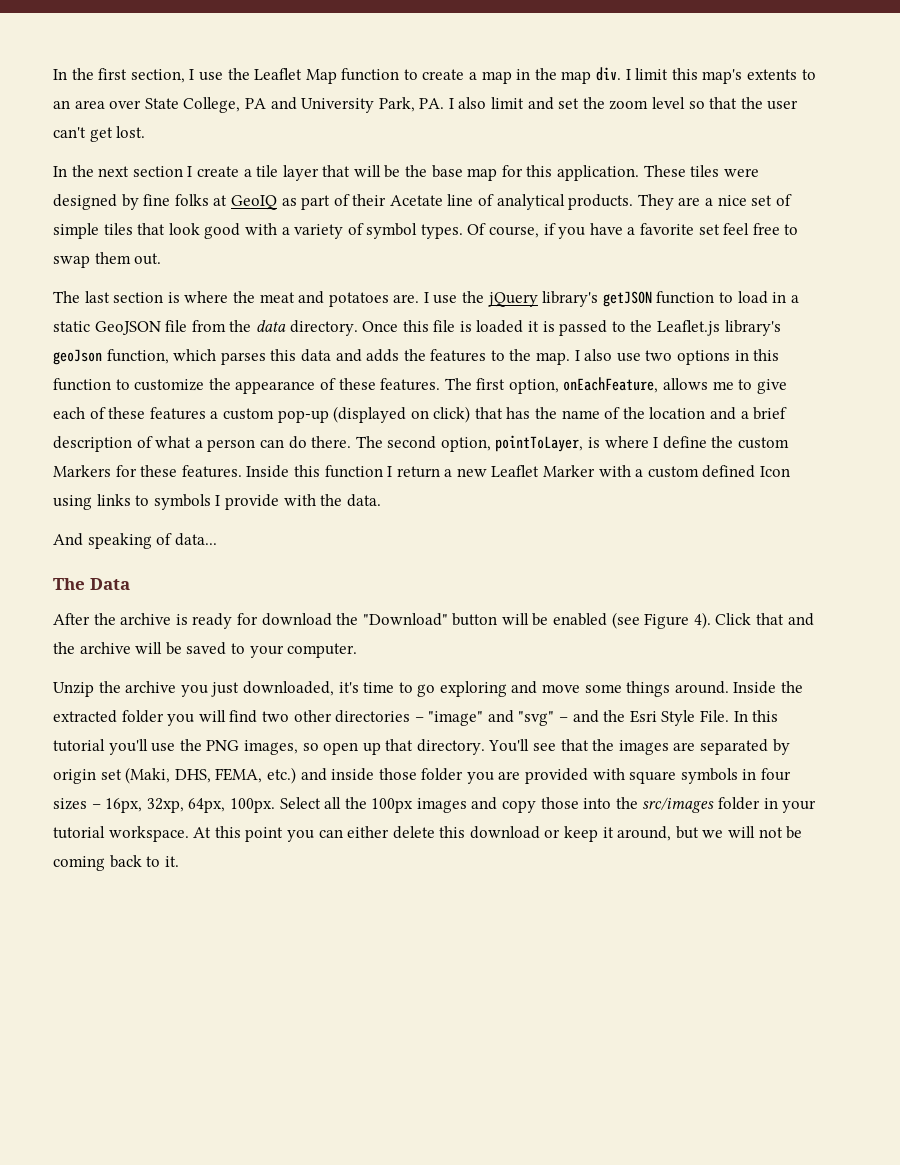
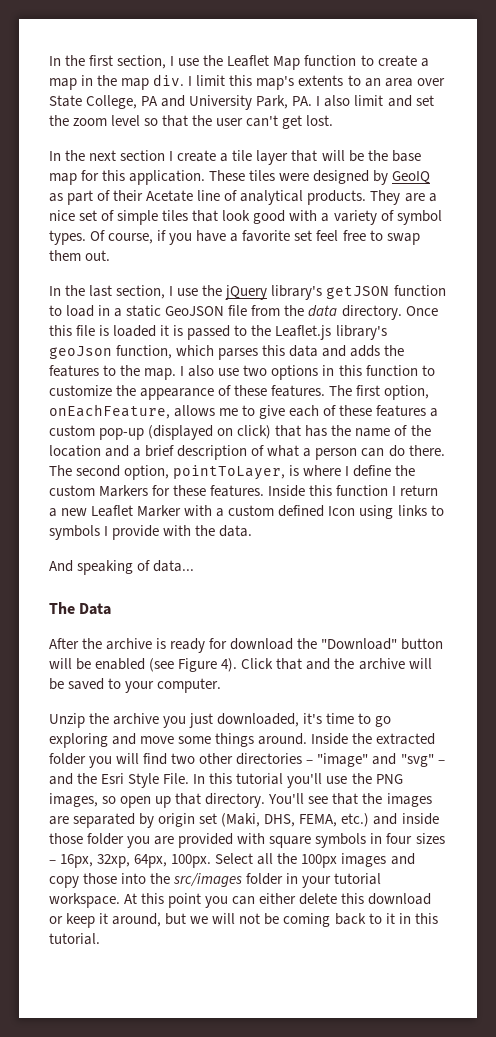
[143,194,228,206] fine folks at -> (389, 177) none
[53,291,420,307] The last section is where the meat and potatoes are. -> [49,285,166,299] In the last section,
[164,856,179,867] it. -> [385,913,438,924] [49,933,100,945] it in this tutorial.

